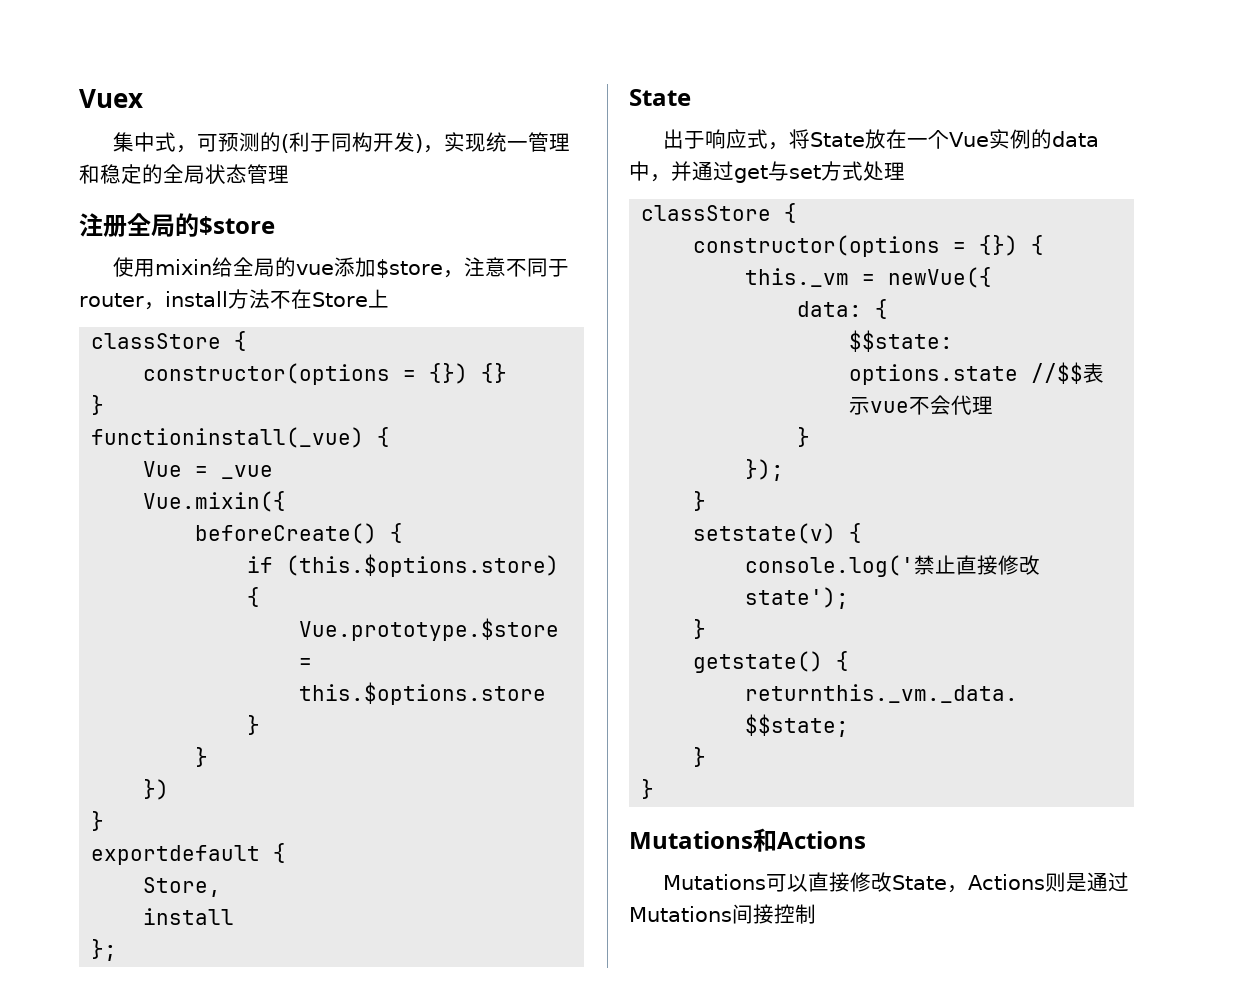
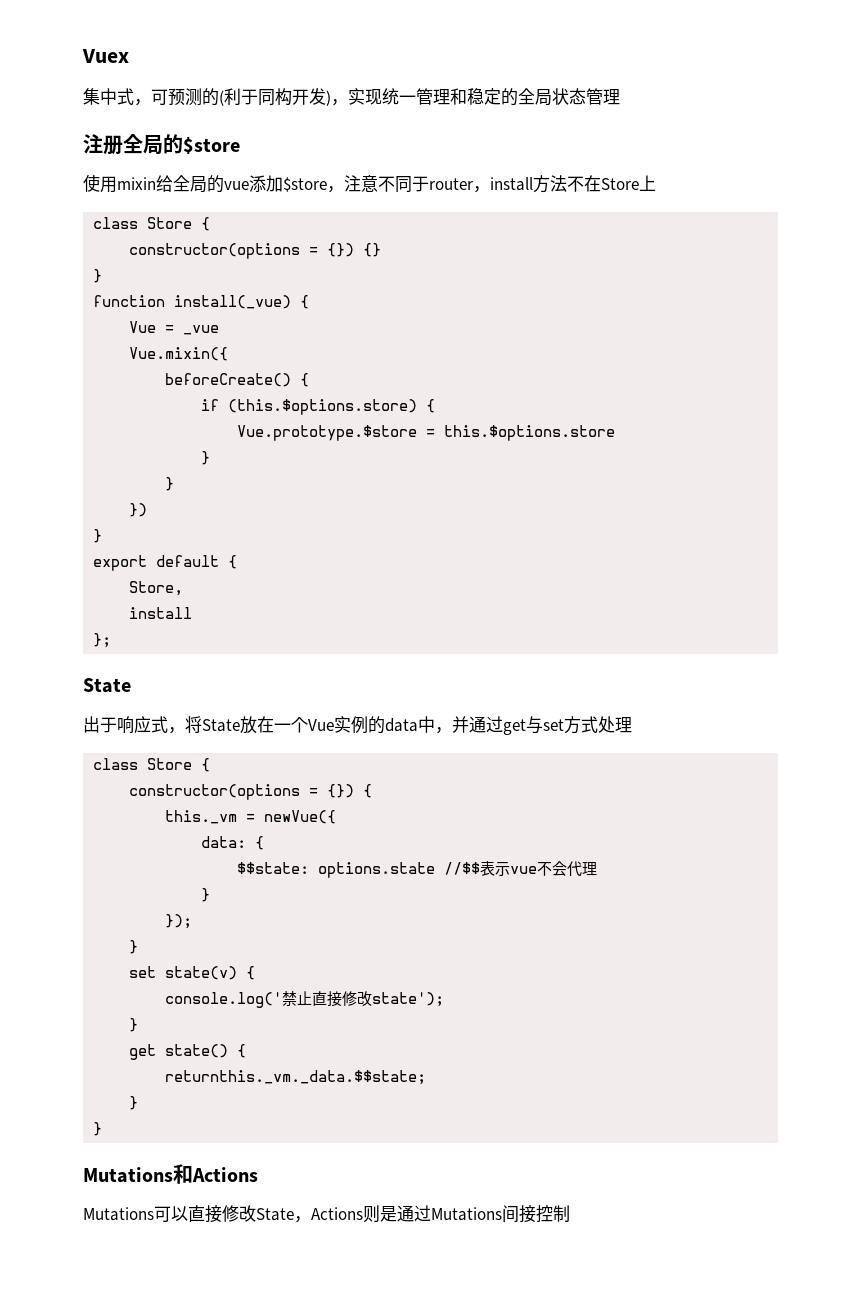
[91,333,222,349] classStore -> [93,217,193,229] class Store
[91,427,365,448] functioninstall(_vue) -> [93,295,292,309] function install(_vue)
[91,845,261,865] exportdefault -> [93,555,220,571] export default
[641,205,772,221] classStore -> [93,758,193,770] class Store
[693,523,837,544] setstate(v) -> [129,966,238,980] set state(v)
[693,651,824,673] getstate() -> [129,1044,229,1060] get state()

